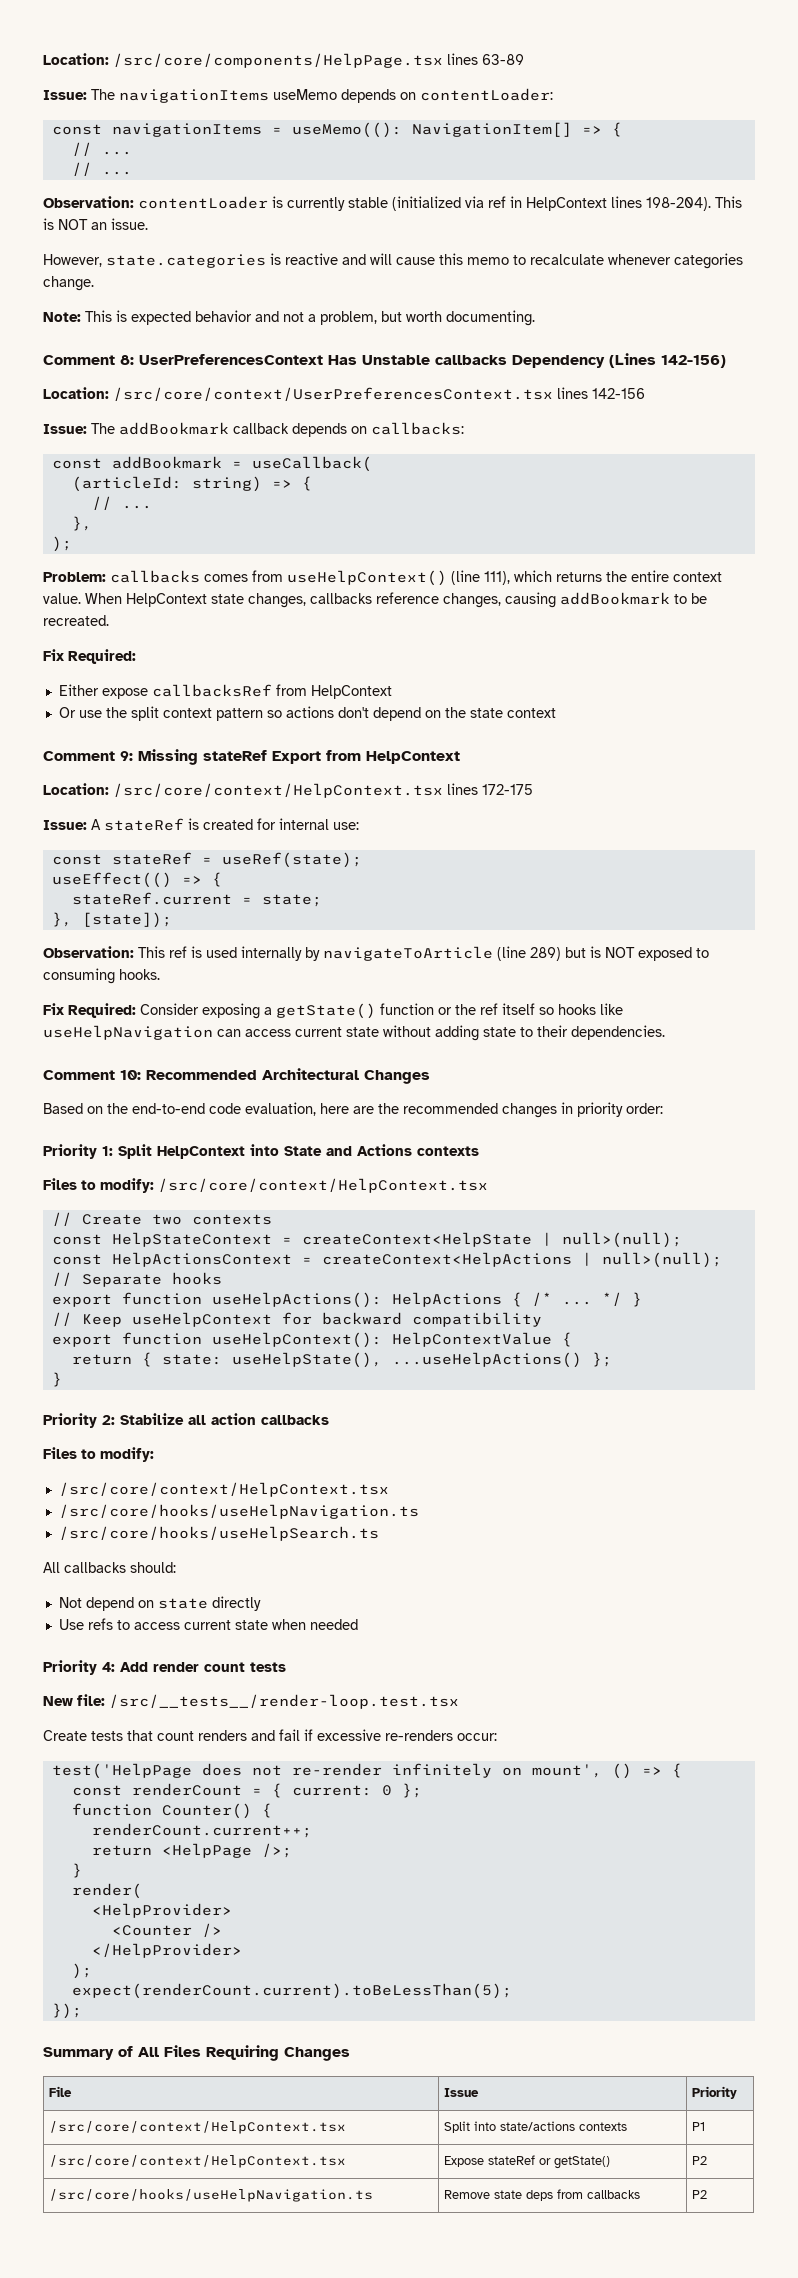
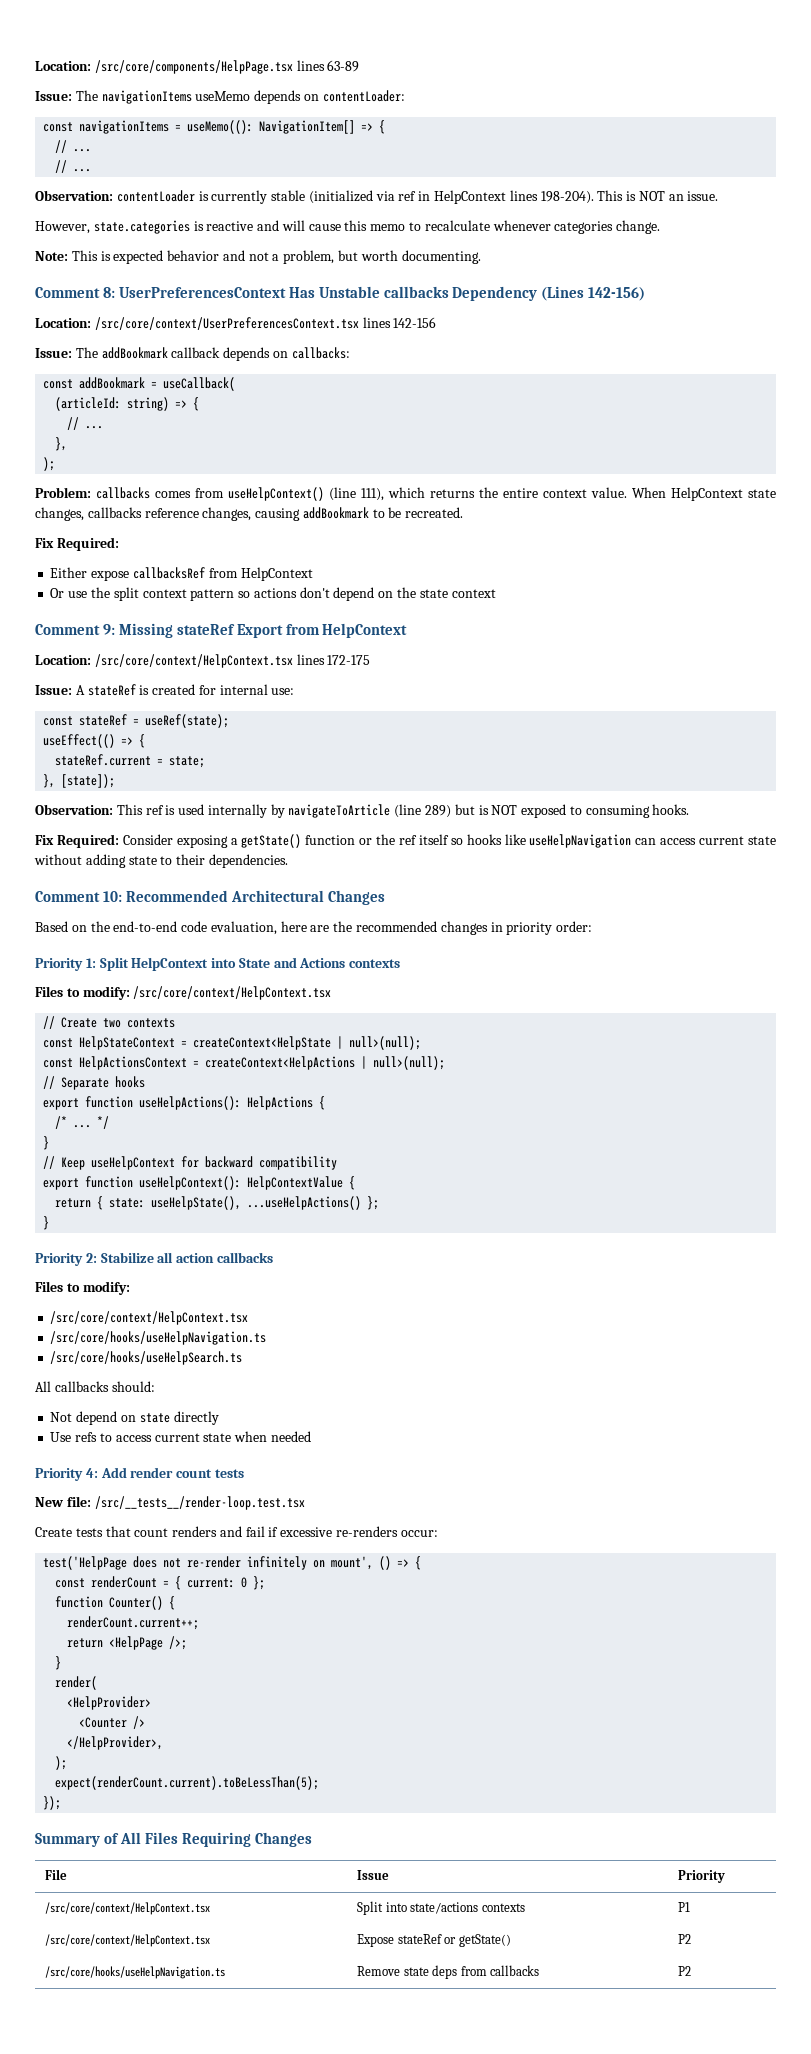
(522, 1299) none -> (326, 1103) //
(622, 1299) none -> (110, 1122) //
[91,1943,242,1958] </HelpProvider> -> [67,1736,164,1750] </HelpProvider>,

